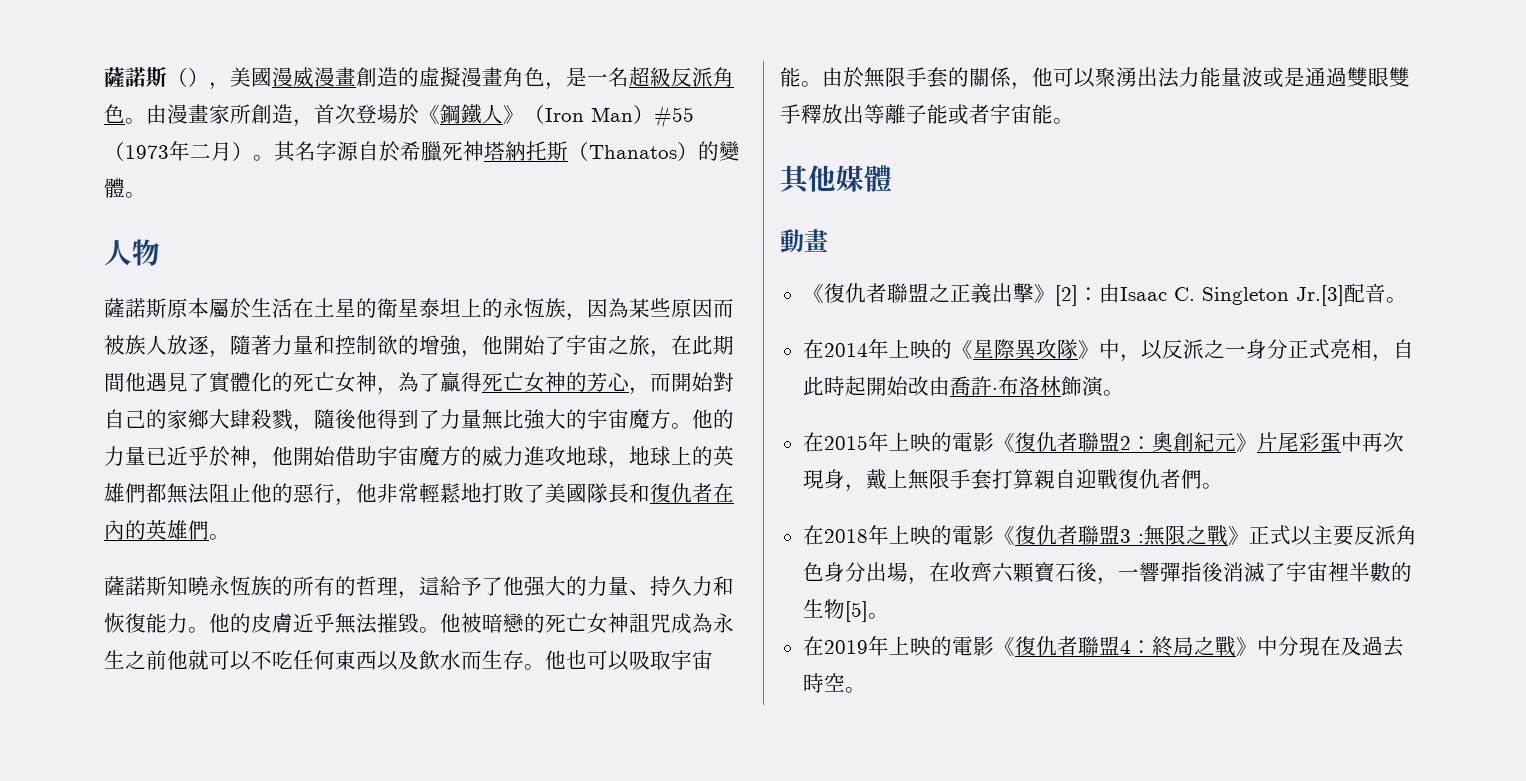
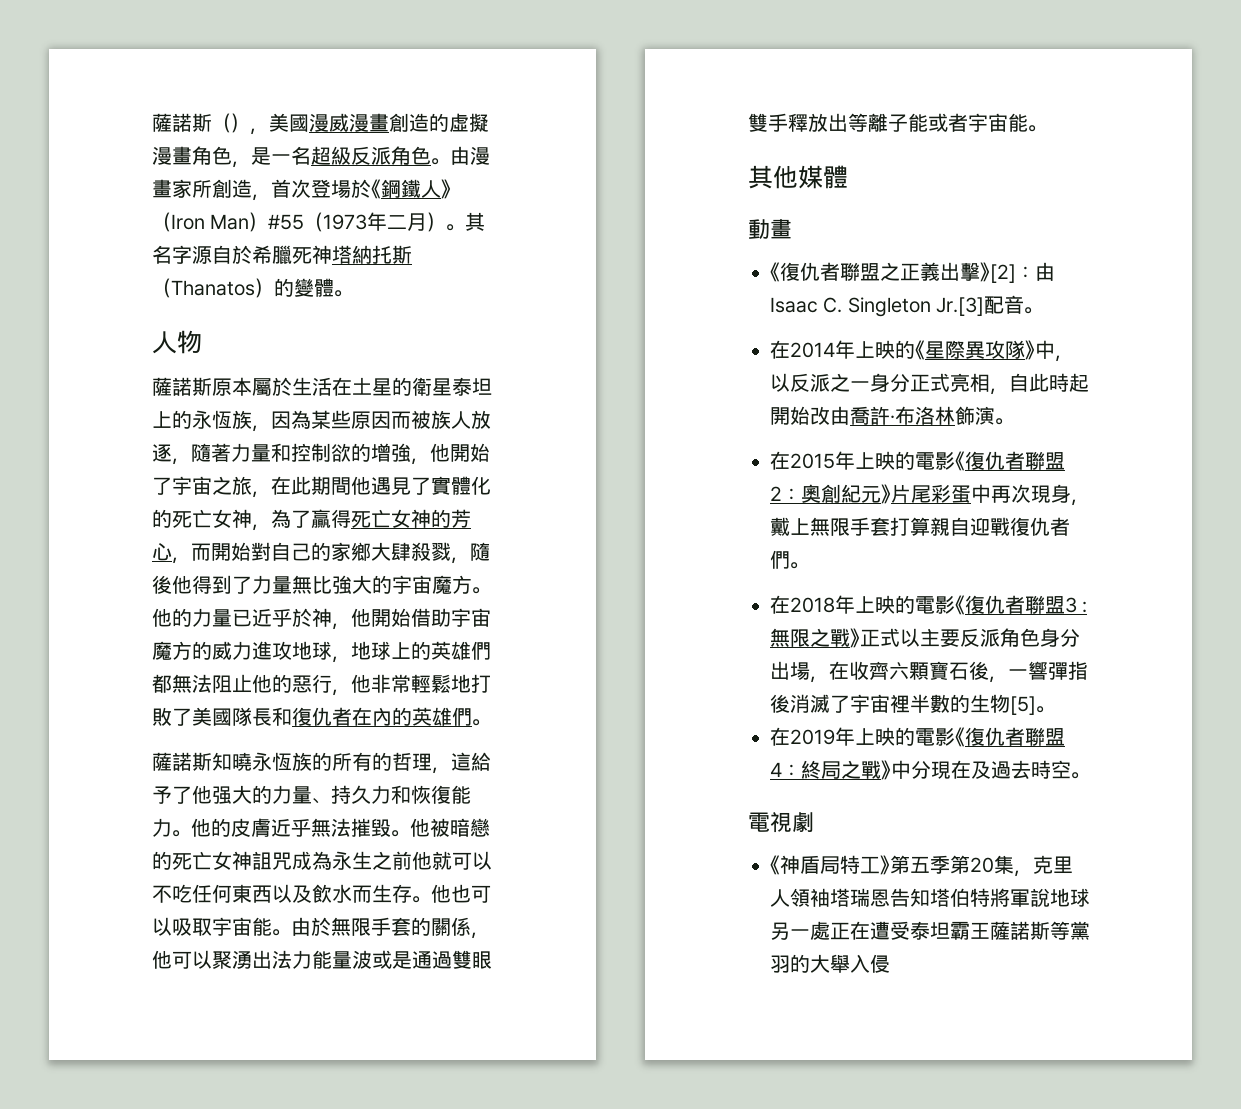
(866, 690) none -> [748,812,814,833] [770,855,1073,877] [770,888,1090,907] [770,921,1090,940] [770,954,890,973] // 電視劇 // 《神盾局特工》第五季第20集，克里人領袖塔瑞恩告知塔伯特將軍說地球另一處正在遭受泰坦霸王薩諾斯等黨羽的大舉入侵

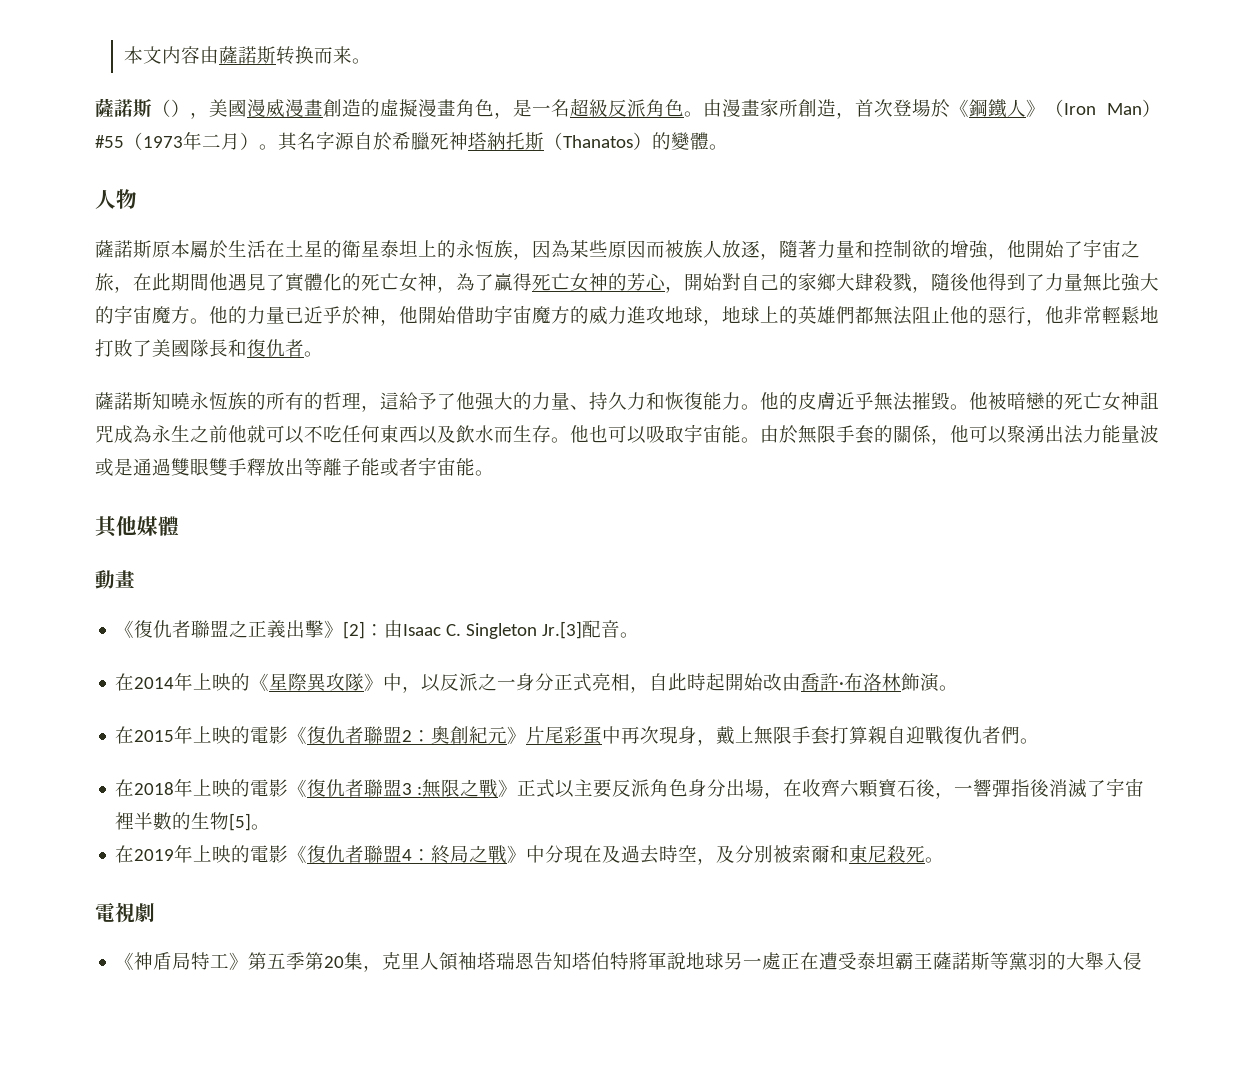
(152, 122) none -> [123,46,371,65] 本文内容由薩諾斯转换而来。 //
[191,543,211,561] 而 -> (684, 289) none
[352,707,472,726] 在內的英雄們 -> (304, 348) none
(1071, 769) none -> [697,845,926,865] ，及分別被索爾和東尼殺死

